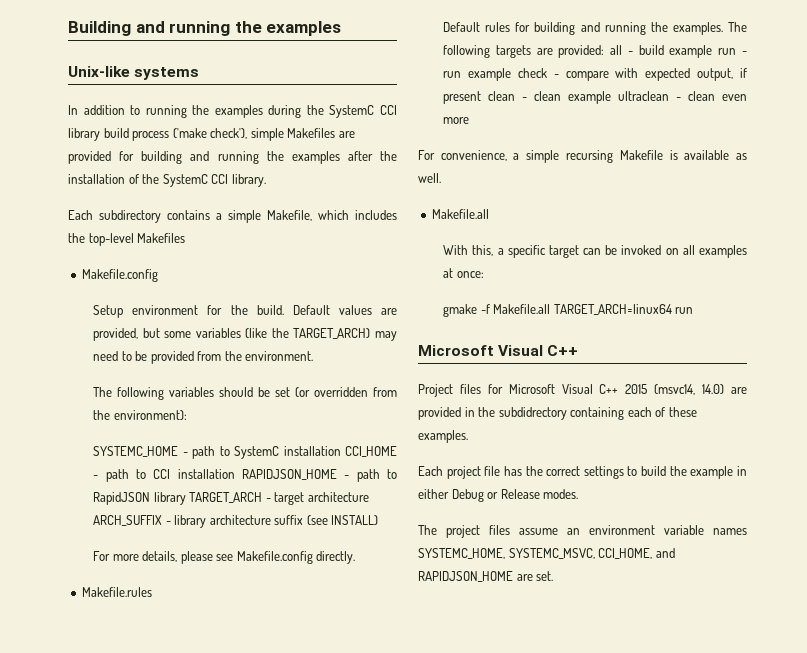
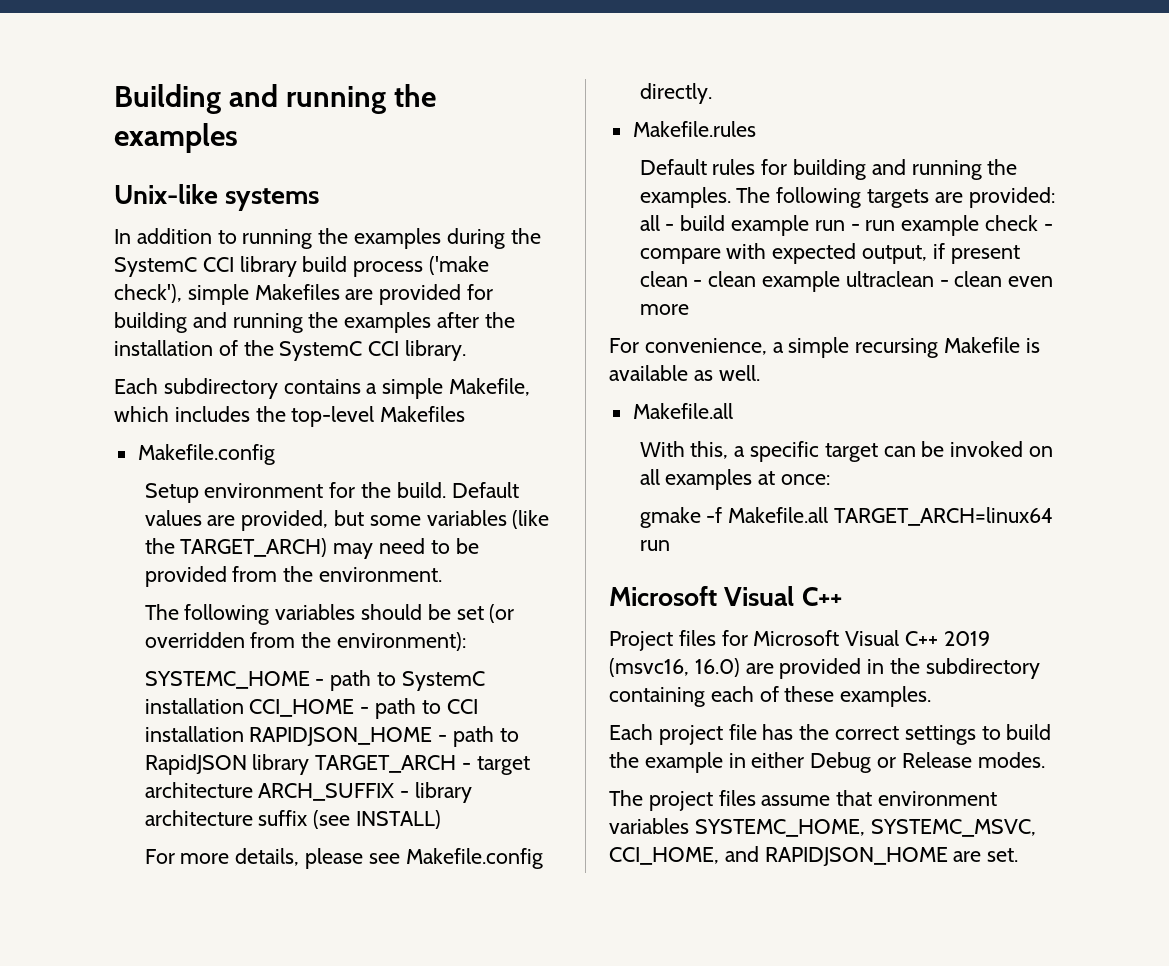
[625,384,725,395] 2015 (msvc14, 14.0) -> [943,631,990,646] [609,658,740,677] 2019 (msvc16, 16.0)
[498,407,567,420] subdidrectory -> [925,658,1040,679] subdirectory
[567,525,747,535] an environment variable names -> [836,790,998,806] [609,818,689,834] that environment variables

